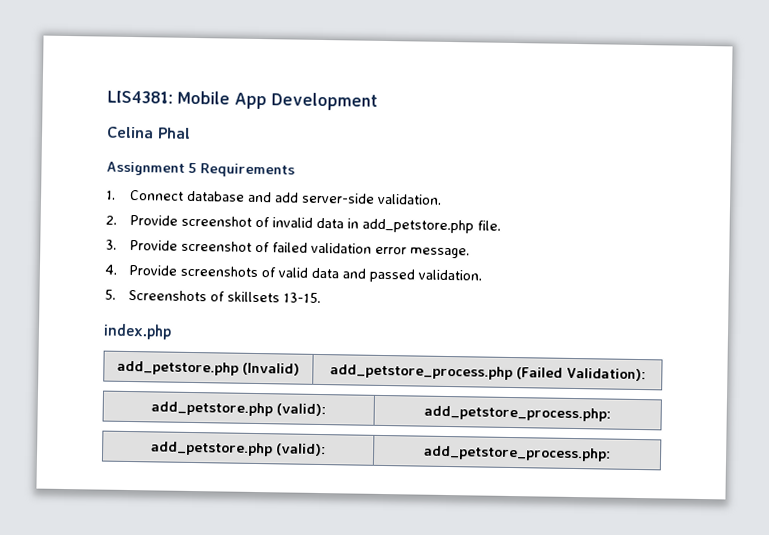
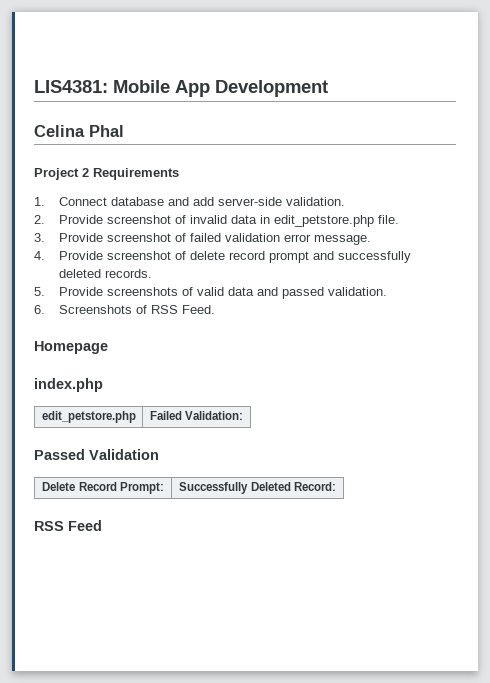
[106,161,197,176] Assignment 5 -> [34,168,89,180] Project 2
[362,218,475,234] add_petstore.php -> [273,215,374,227] edit_petstore.php
(179, 270) none -> [106,251,411,263] [58,269,152,278] [34,287,103,296] screenshot of delete record prompt and successfully deleted records. // 5. Provide
[104,289,116,300] 5. -> [34,305,45,314] 6.
[227,291,322,304] [103,323,172,340] [117,360,300,376] [329,364,646,382] [151,401,326,417] [424,405,611,422] [151,441,326,457] [424,445,611,462] skillsets 13-15. // index.php // add_petstore.php (Invalid) | add_petstore_process.php (Failed Validation): // add_petstore.php (valid): | add_petstore_process.php: // add_petstore.php (valid): | add_petstore_process.php: -> [150,305,215,314] [34,341,108,354] [34,378,103,392] [41,411,136,423] [149,411,244,420] [34,449,159,460] [42,482,164,494] [179,482,336,494] [34,520,102,531] RSS Feed. // Homepage // index.php // edit_petstore.php | Failed Validation: // Passed Validation // Delete Record Prompt: | Successfully Deleted Record: // RSS Feed

